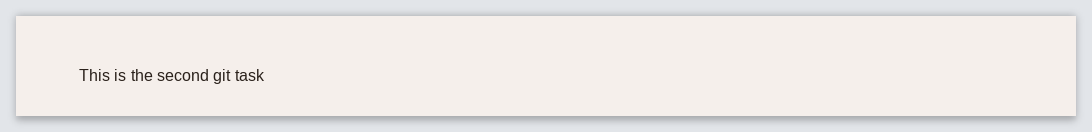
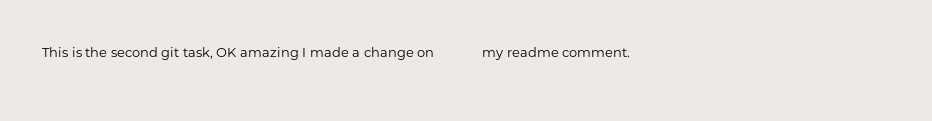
[234,69,265,81] task -> [182,47,631,60] task, OK amazing I made a change on my readme comment.

